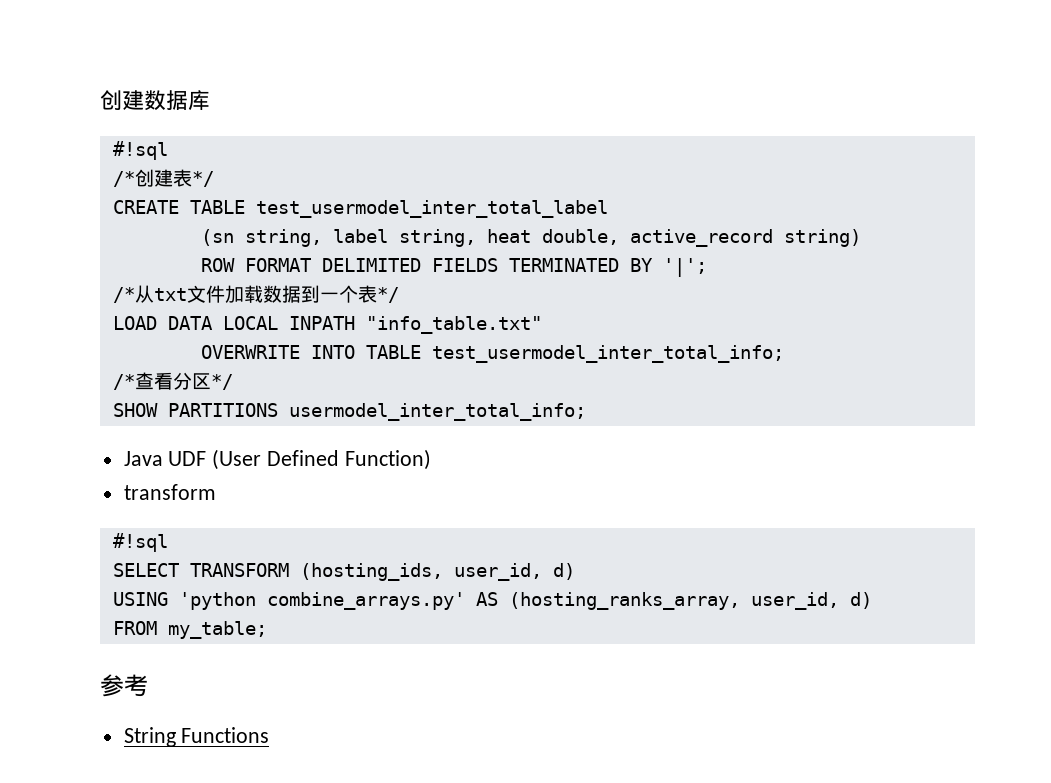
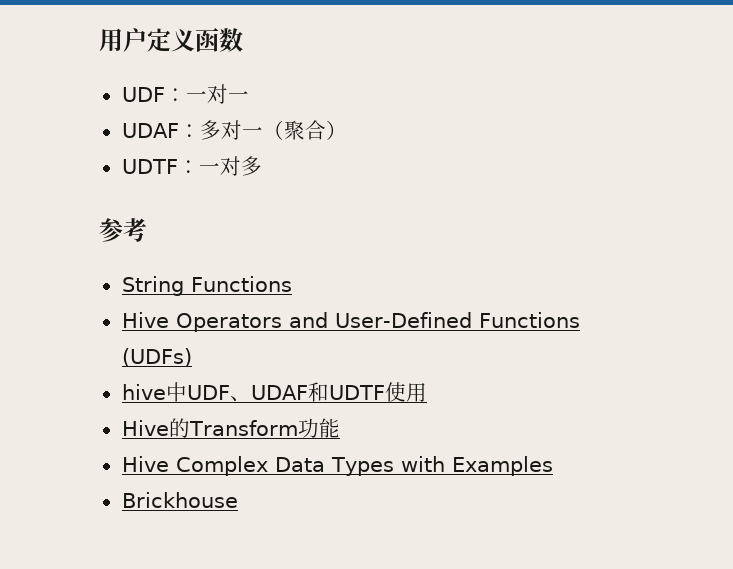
[100,90,210,111] [112,141,168,160] [112,169,214,187] [112,200,608,218] [200,229,861,247] [200,258,707,277] [112,285,399,303] [112,316,542,334] [200,345,784,363] [112,372,233,390] [112,403,586,421] [123,449,431,470] [123,484,216,500] [112,533,168,552] [112,563,575,581] [112,592,872,610] [112,621,267,639] [100,674,148,697] [123,727,270,747] 创建数据库 // #!sql // /*创建表*/ // CREATE TABLE test_usermodel_inter_total_label // (sn string, label string, heat double, active_record string) // ROW FORMAT DELIMITED FIELDS TERMINATED BY '|'; // /*从txt文件加载数据到一个表*/ // LOAD DATA LOCAL INPATH "info_table.txt" // OVERWRITE INTO TABLE test_usermodel_inter_total_info; // /*查看分区*/ // SHOW PARTITIONS usermodel_inter_total_info; // Java UDF (User Defined Function) // transform // #!sql // SELECT TRANSFORM (hosting_ids, user_id, d) // USING 'python combine_arrays.py' AS (hosting_ranks_array, user_id, d) // FROM my_table; // 参考 // String Functions -> [99,28,243,52] [121,84,249,104] [121,120,347,140] [121,156,262,176] [99,218,147,242] [121,276,292,296] [121,312,580,332] [121,348,192,367] [121,382,427,402] [121,418,340,438] [121,456,553,476] [121,492,238,508] 用户定义函数 // UDF：一对一 // UDAF：多对一（聚合） // UDTF：一对多 // 参考 // String Functions // Hive Operators and User-Defined Functions (UDFs) // hive中UDF、UDAF和UDTF使用 // Hive的Transform功能 // Hive Complex Data Types with Examples // Brickhouse

